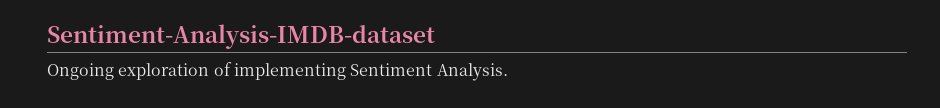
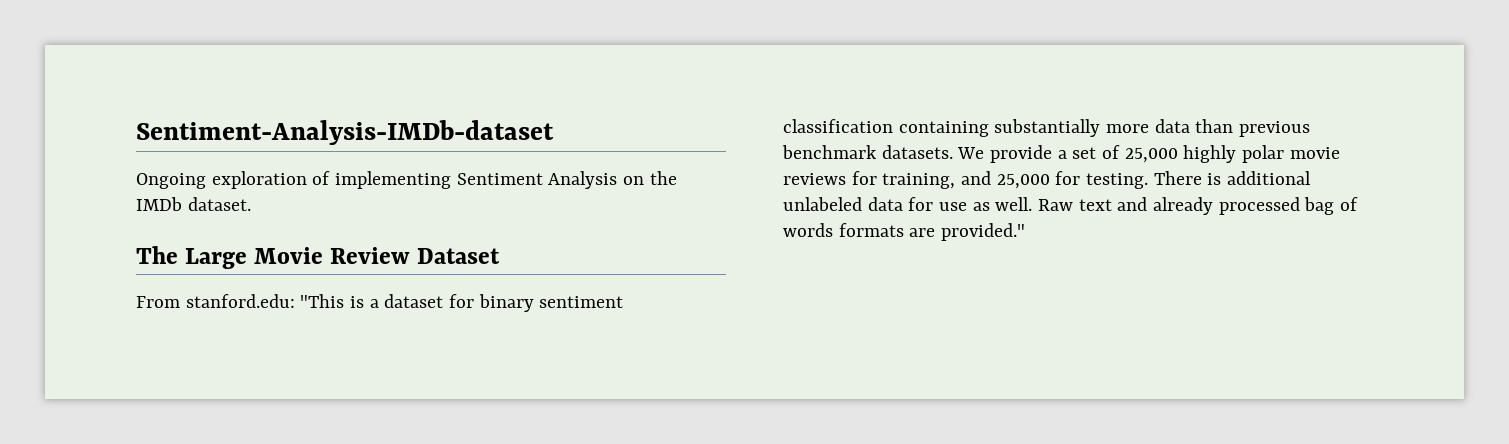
[47,24,435,49] Sentiment-Analysis-IMDB-dataset -> [136,120,554,145] Sentiment-Analysis-IMDb-dataset
[436,63,508,81] Analysis. -> [548,171,677,189] [136,197,251,211] [136,246,500,269] [136,294,624,312] [783,119,1311,137] [782,145,1340,163] [783,171,1312,189] [783,197,1359,215] [783,223,1026,241] Analysis on the IMDb dataset. // The Large Movie Review Dataset // From stanford.edu: "This is a dataset for binary sentiment classification containing substantially more data than previous benchmark datasets. We provide a set of 25,000 highly polar movie reviews for training, and 25,000 for testing. There is additional unlabeled data for use as well. Raw text and already processed bag of words formats are provided."

